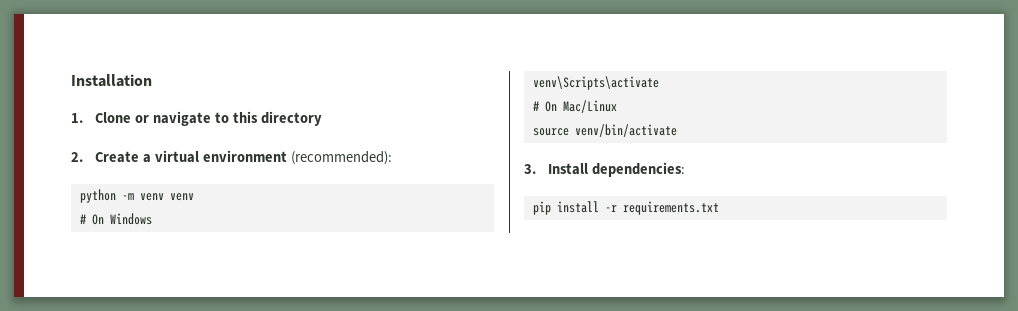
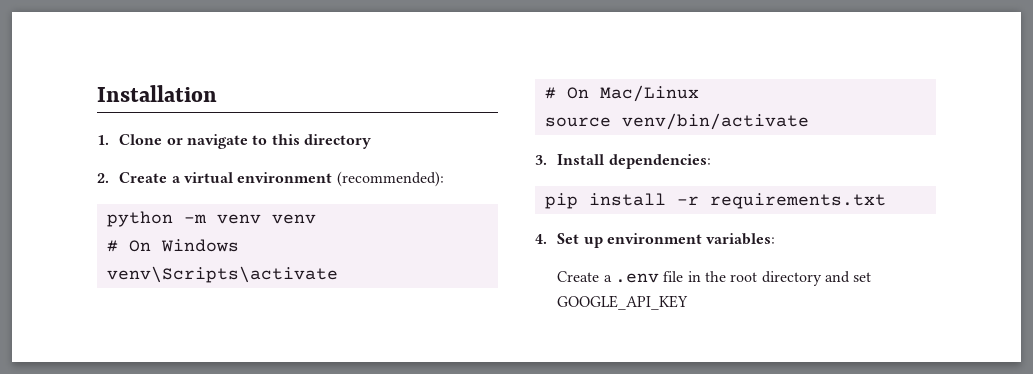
(719, 208) none -> [535,233,776,248] [557,271,872,286] [557,295,689,310] // 4. Set up environment variables: // Create a .env file in the root directory and set GOOGLE_API_KEY

